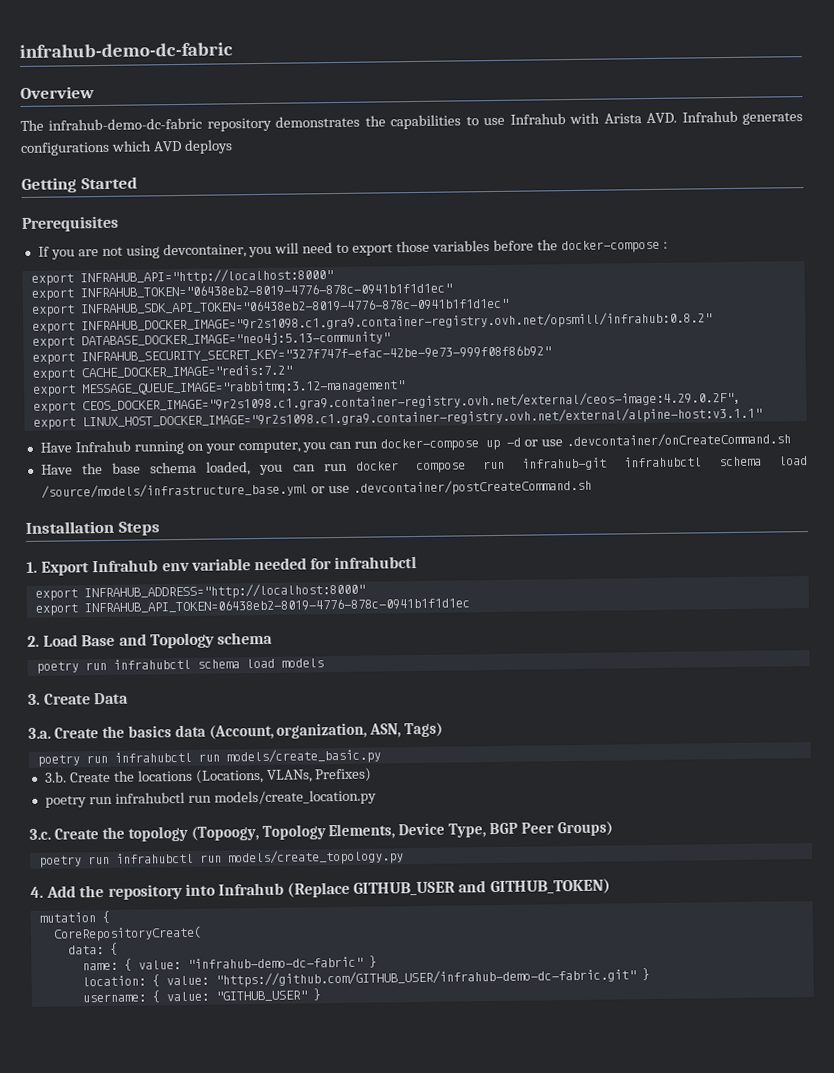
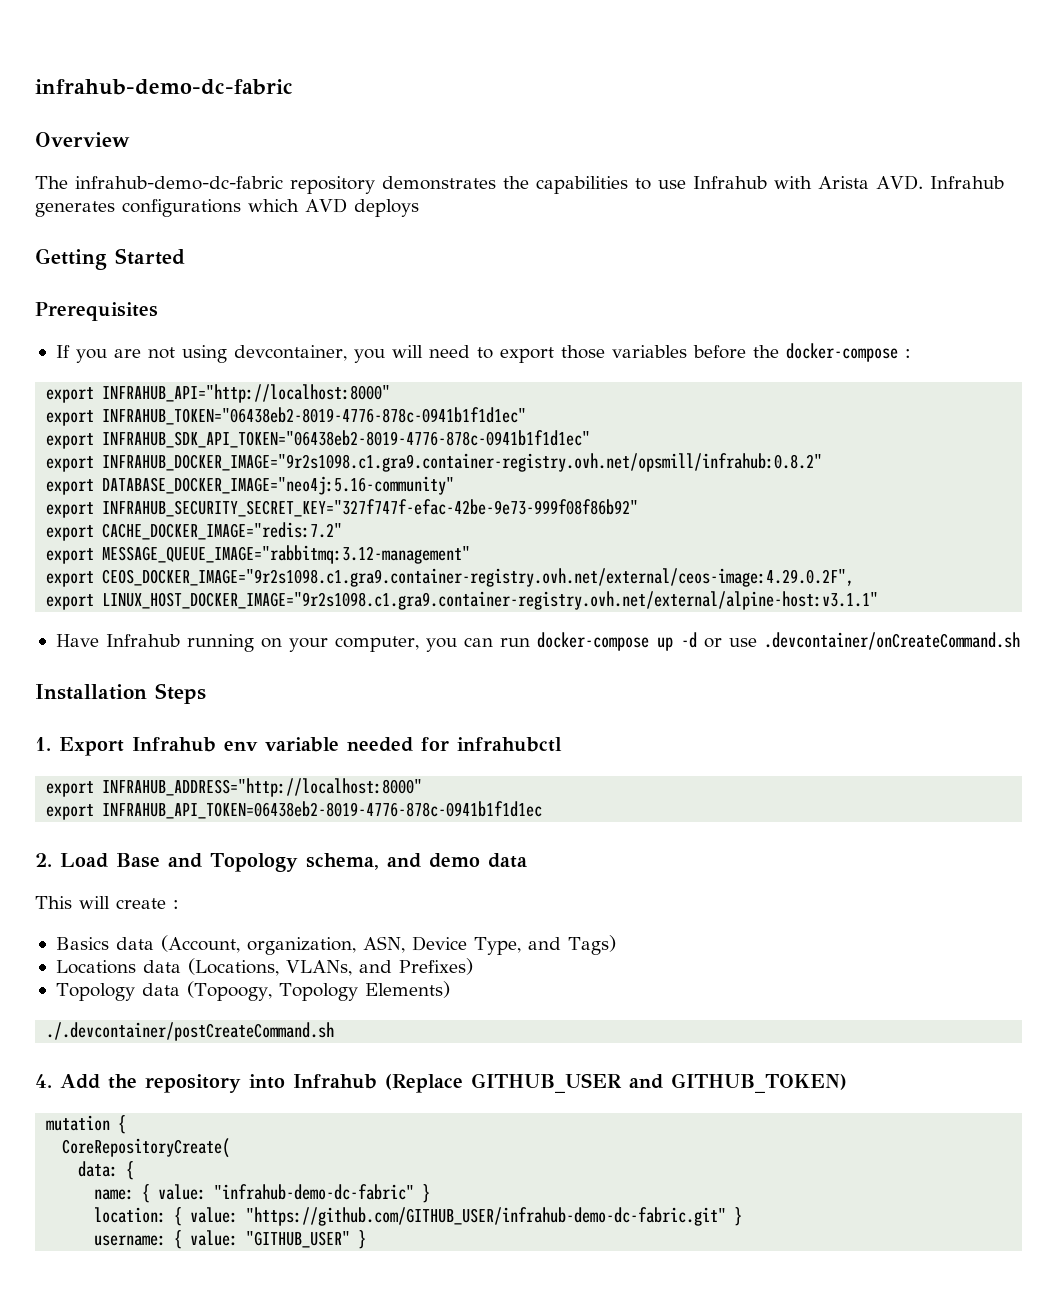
[80,331,390,348] DATABASE_DOCKER_IMAGE="neo4j:5.13-community" -> [102,476,455,495] DATABASE_DOCKER_IMAGE="neo4j:5.16-community"
[40,456,808,476] [40,478,592,499] // Have the base schema loaded, you can run docker compose run infrahub-git infrahubctl schema load /source/models/infrastructure_base.yml or use .devcontainer/postCreateCommand.sh -> (1020, 641) none
[216,631,273,645] [35,658,324,674] [27,692,130,705] [28,722,444,740] [36,748,381,767] [43,769,193,783] schema // poetry run infrahubctl schema load models // 3. Create Data // 3.a. Create the basics data (Account, organization, ASN, Tags) // poetry run infrahubctl run models/create_basic.py // 3.b. Create the locations -> [305,853,527,870] [35,896,179,909] [55,935,616,955] [55,960,181,974] schema, and demo data // This will create : // Basics data (Account, organization, ASN, Device Type, and Tags) // Locations data
(313, 776) none -> [358,960,392,973] and
[44,789,377,808] [29,821,614,842] [38,849,404,868] poetry run infrahubctl run models/create_location.py // 3.c. Create the topology (Topoogy, Topology Elements, Device Type, BGP Peer Groups) // poetry run infrahubctl run models/create_topology.py -> [55,981,450,1001] [46,1022,335,1041] Topology data (Topoogy, Topology Elements) // ./.devcontainer/postCreateCommand.sh

